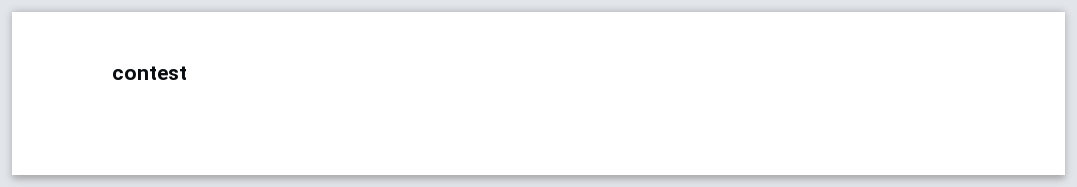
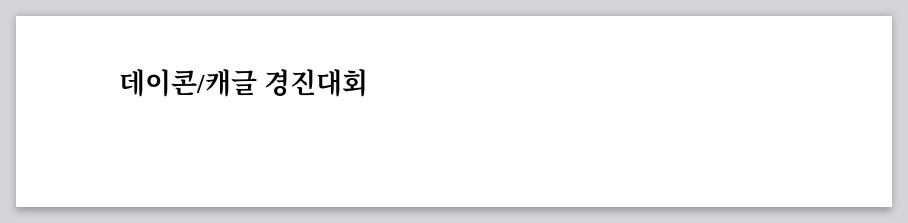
[112,66,187,80] contest -> [119,69,369,97] 데이콘/캐글 경진대회

